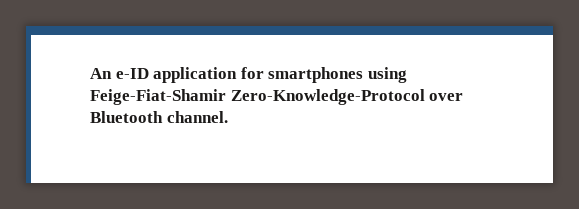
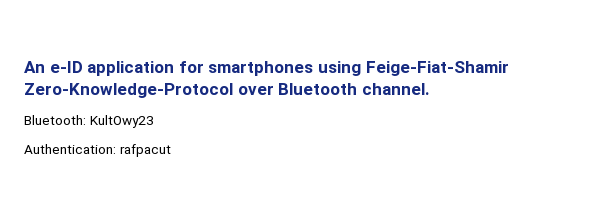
(228, 117) none -> [24,115,154,128] [24,144,171,157] // Bluetooth: KultOwy23 // Authentication: rafpacut

